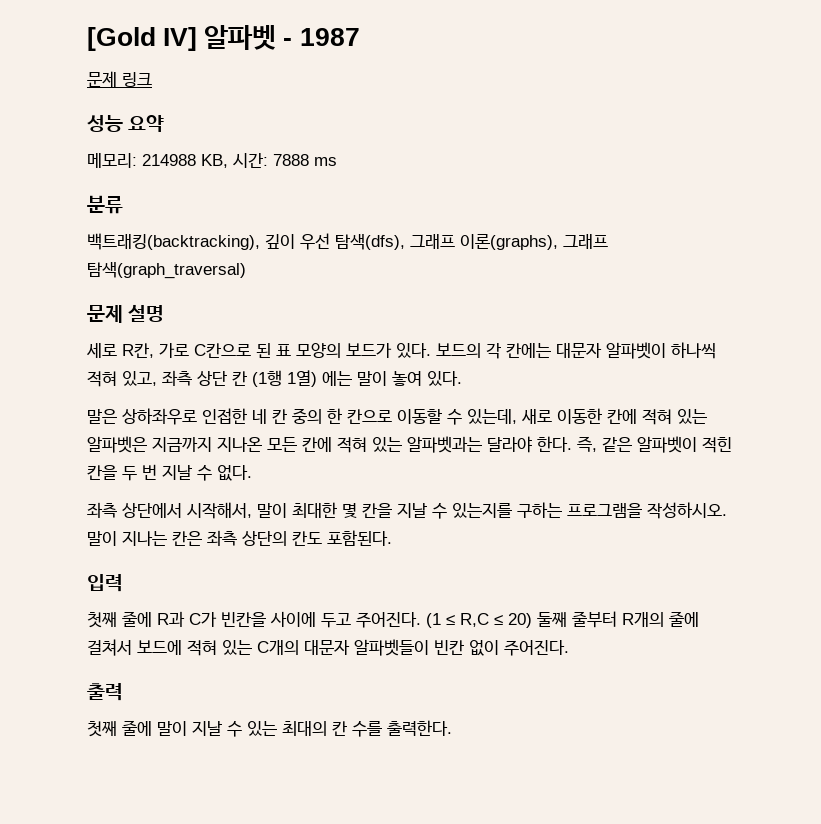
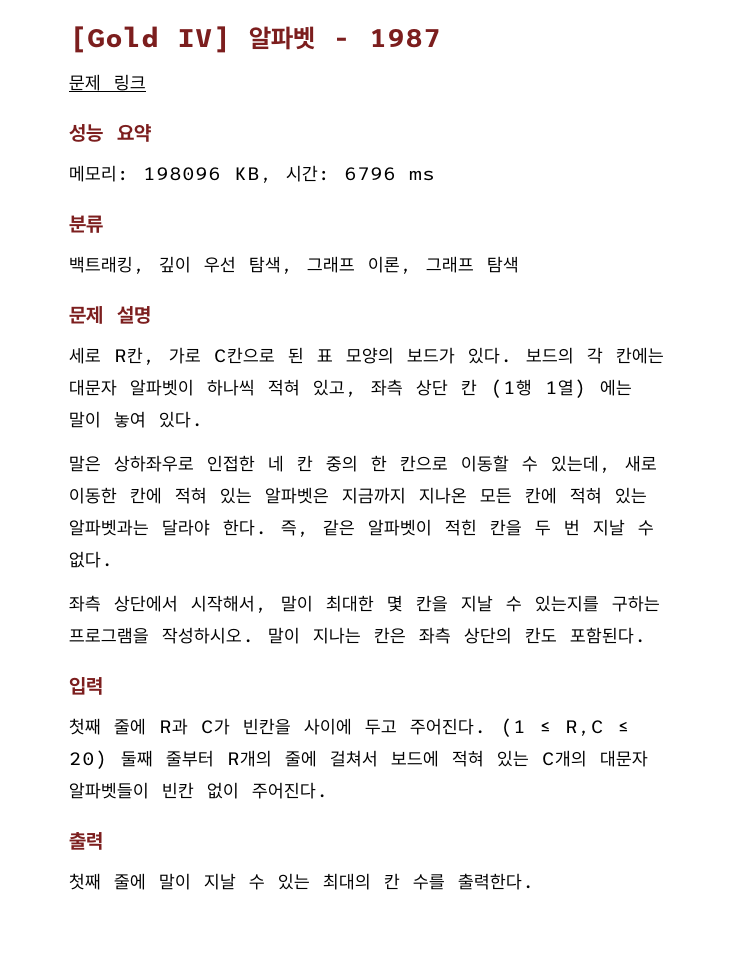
[142,154,196,166] 214988 -> [143,167,221,181] 198096
[273,154,309,166] 7888 -> [344,167,396,181] 6796
[87,233,260,250] 백트래킹(backtracking), -> [69,256,146,274] 백트래킹,
[335,234,608,250] [87,262,246,279] 탐색(dfs), 그래프 이론(graphs), 그래프 탐색(graph_traversal) -> [249,256,519,274] 탐색, 그래프 이론, 그래프 탐색

